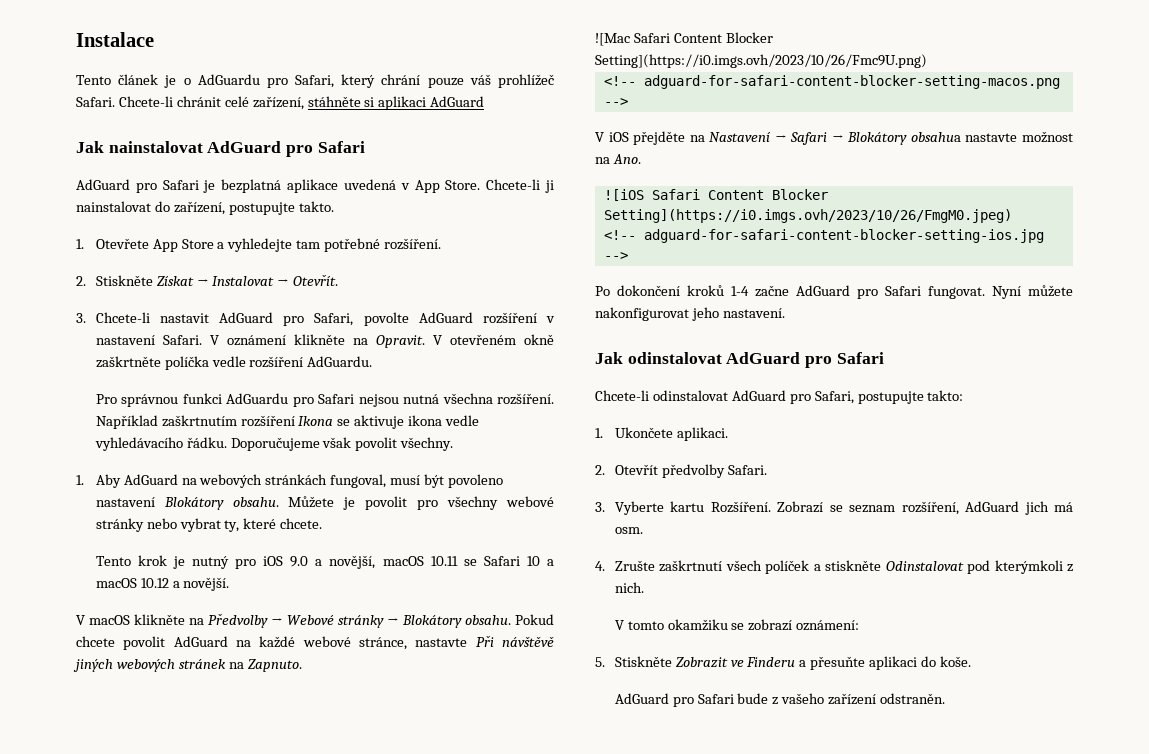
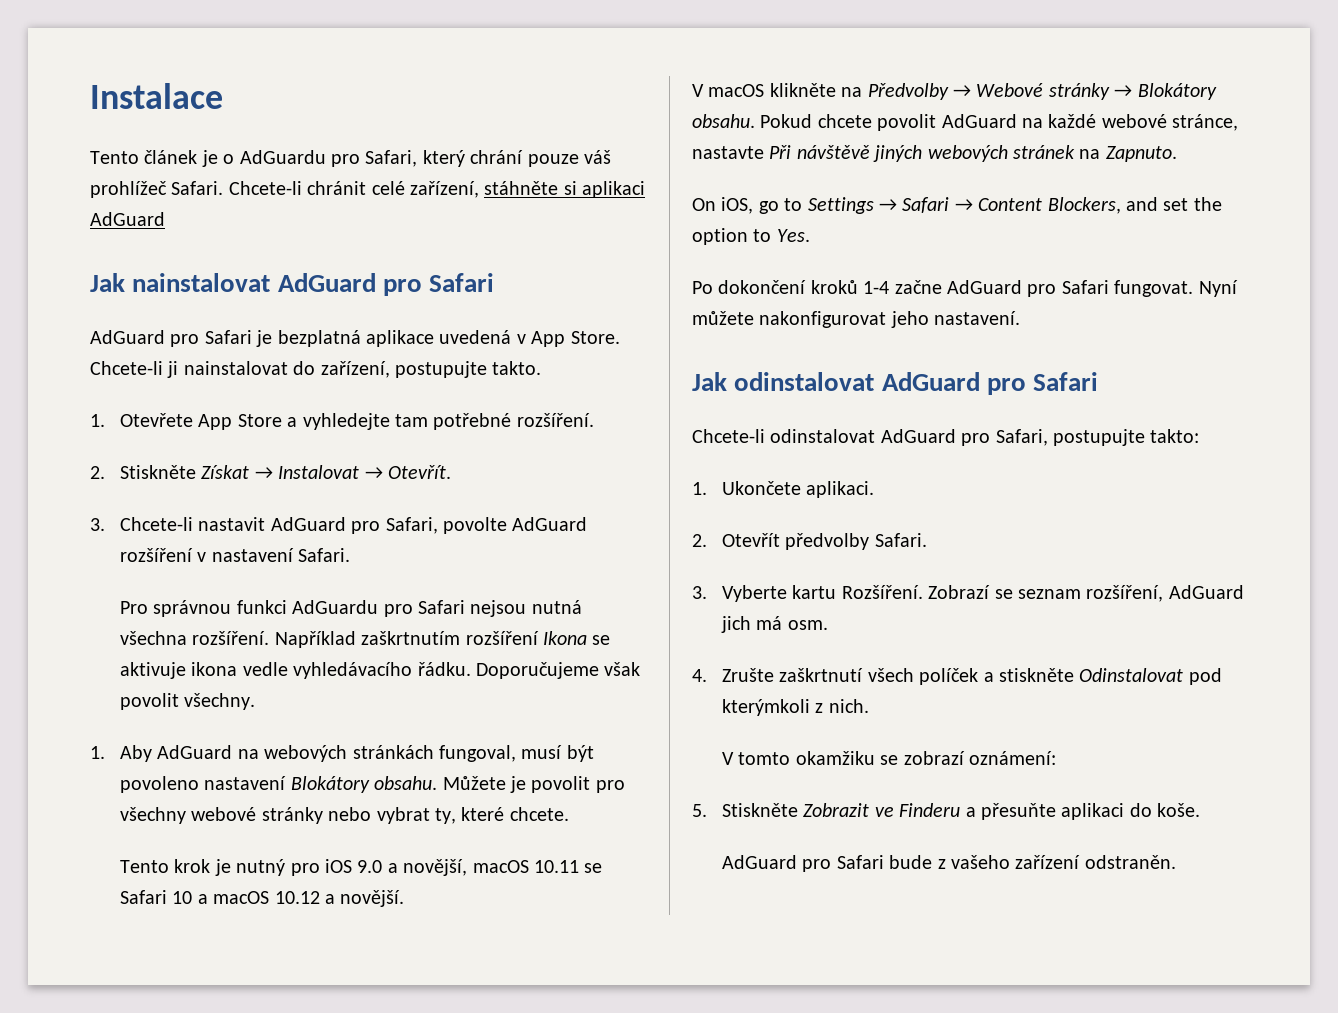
[209,334,554,348] [95,356,373,370] V oznámení klikněte na Opravit. V otevřeném okně zaškrtněte políčka vedle rozšíření AdGuardu. -> (351, 555) none
[595,32,773,46] [595,54,927,68] [603,75,1060,89] [603,98,628,106] [595,131,1073,145] [595,154,641,164] [603,189,828,201] [603,209,1012,223] [603,229,1044,243] [603,252,628,260] ![Mac Safari Content Blocker Setting](https://i0.imgs.ovh/2023/10/26/Fmc9U.png) // <!-- adguard-for-safari-content-blocker-setting-macos.png --> // V iOS přejděte na Nastavení → Safari → Blokátory obsahua nastavte možnost na Ano. // ![iOS Safari Content Blocker Setting](https://i0.imgs.ovh/2023/10/26/FmgM0.jpeg) // <!-- adguard-for-safari-content-blocker-setting-ios.jpg --> -> [692,197,1222,214] [692,228,810,245] On iOS, go to Settings → Safari → Content Blockers, and set the option to Yes.

